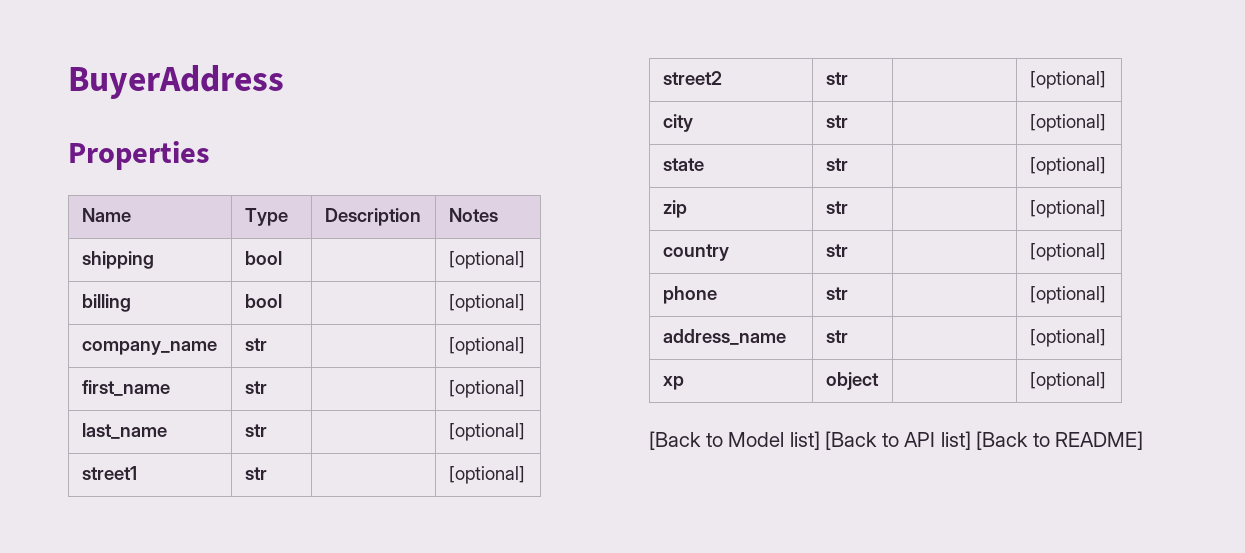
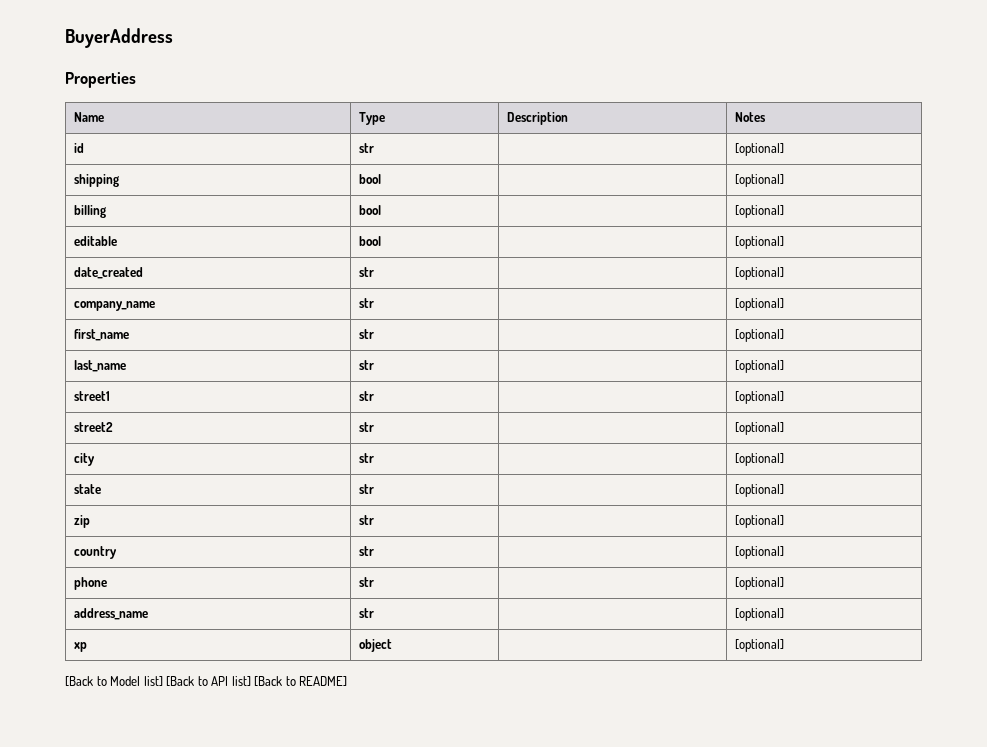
(498, 215) none -> [74,143,85,153] [359,143,375,153] [735,143,785,156] // id | str | | [optional]
(525, 303) none -> [74,236,118,246] [359,236,382,246] [735,236,785,249] [74,267,144,279] [359,267,375,277] [735,267,785,280] // editable | bool | | [optional] // date_created | str | | [optional]

